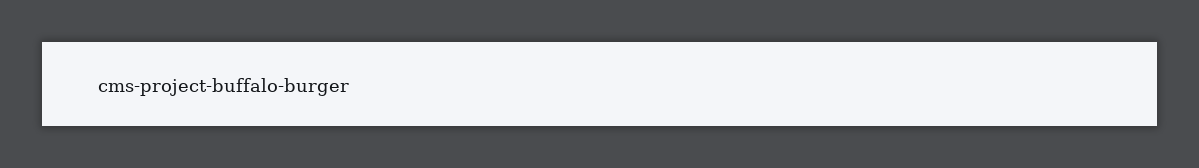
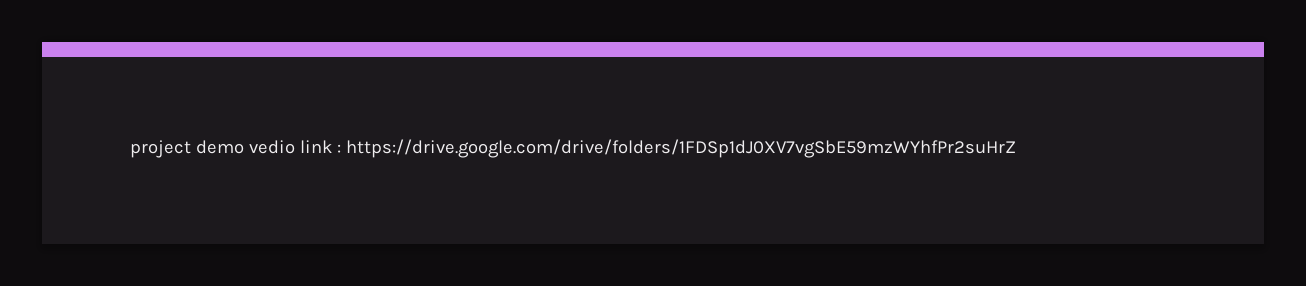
[98,78,349,96] cms-project-buffalo-burger -> [130,139,1016,158] project demo vedio link : https://drive.google.com/drive/folders/1FDSp1dJ0XV7vgSbE59mzWYhfPr2suHrZ

